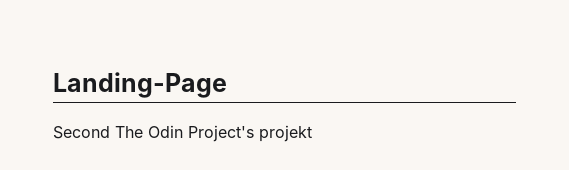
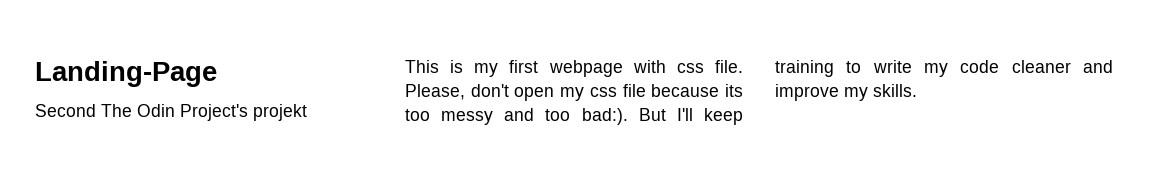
(312, 133) none -> [405,60,743,77] [405,84,743,101] [405,108,743,125] [775,60,1113,77] [775,84,917,101] // This is my first webpage with css file. Please, don't open my css file because its too messy and too bad:). But I'll keep training to write my code cleaner and improve my skills.

